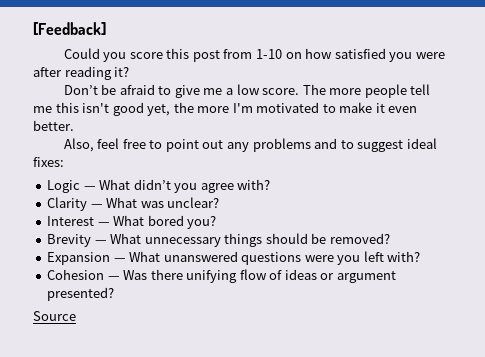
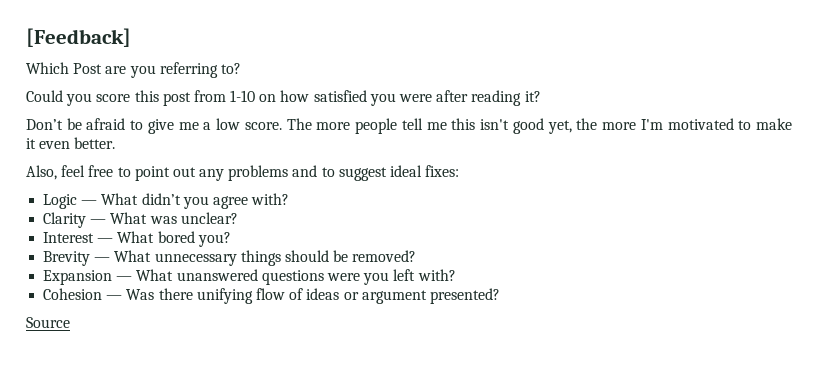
(106, 28) none -> [26,62,241,78] // Which Post are you referring to?

